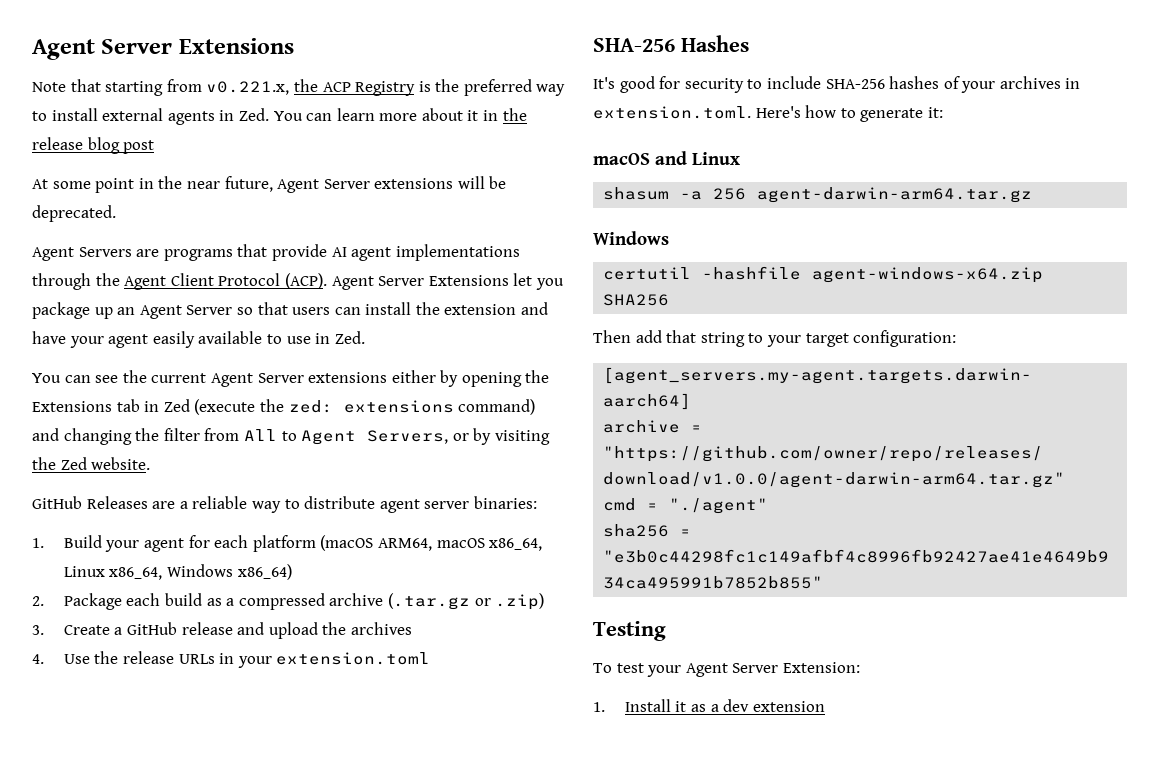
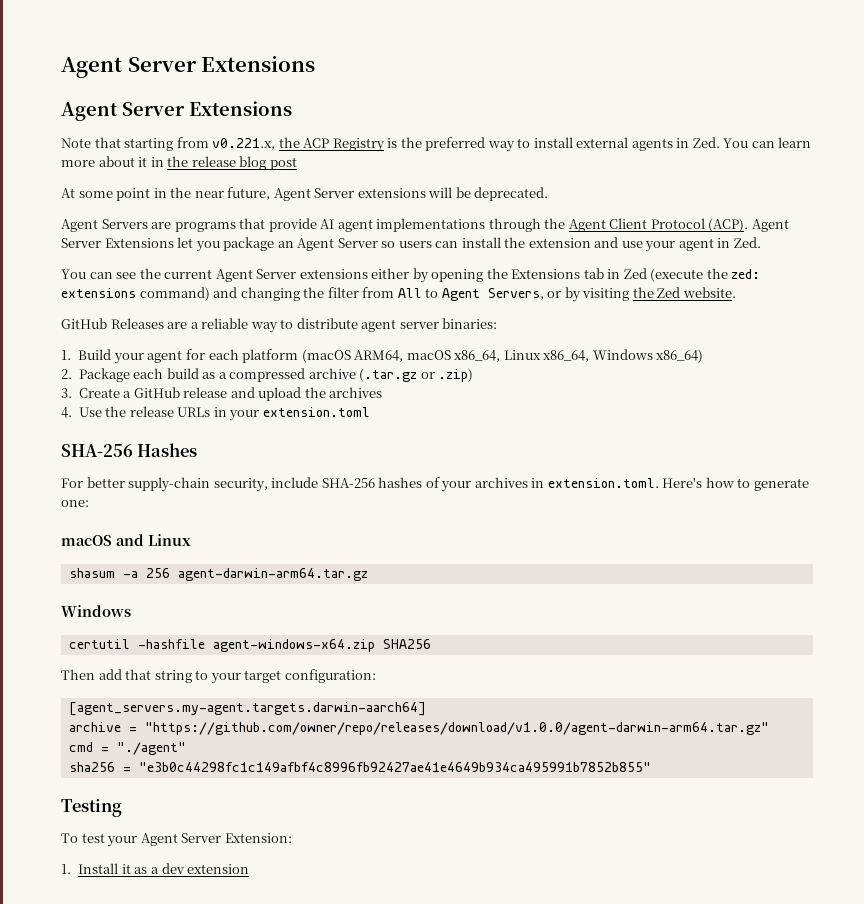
[32,38,294,60] Agent Server Extensions -> [61,56,316,78] [61,101,292,121] Agent Server Extensions // Agent Server Extensions
[94,307,113,319] up -> (275, 244) none
[257,302,288,315] that -> (396, 244) none
[32,331,311,348] have your agent easily available to use -> [621,238,714,252] use your agent
[593,76,763,93] It's good for security to -> [61,477,268,492] For better supply-chain security,
[927,107,943,118] it: -> [61,500,89,507] one:

